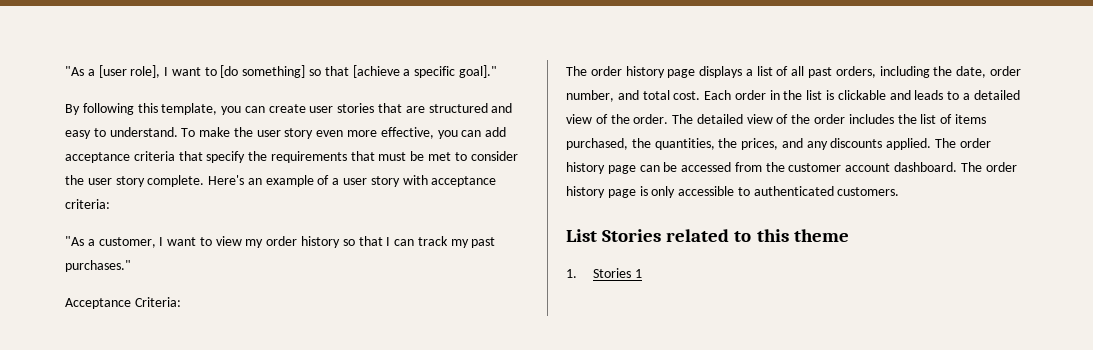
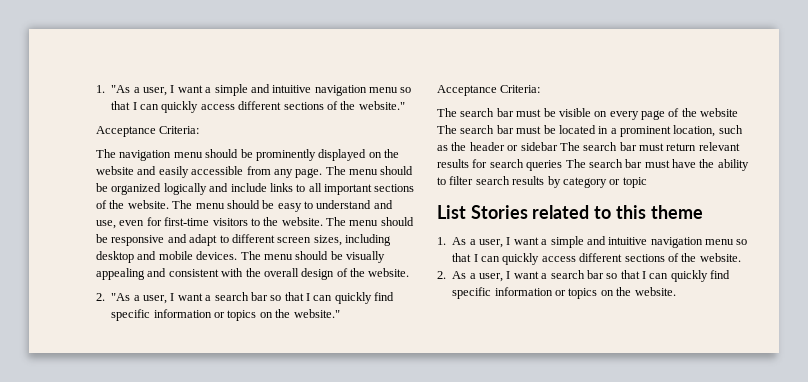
[65,65,497,78] [65,103,513,115] [65,127,507,139] [65,151,518,163] [65,175,497,187] [65,199,110,209] [65,236,496,248] [65,260,131,272] [65,297,181,309] [566,66,1021,78] [566,90,1020,102] [566,114,986,124] [566,138,991,150] [566,162,1017,174] [566,186,900,198] "As a [user role], I want to [do something] so that [achieve a specific goal]." // By following this template, you can create user stories that are structured and easy to understand. To make the user story even more effective, you can add acceptance criteria that specify the requirements that must be met to consider the user story complete. Here's an example of a user story with acceptance criteria: // "As a customer, I want to view my order history so that I can track my past purchases." // Acceptance Criteria: // The order history page displays a list of all past orders, including the date, order number, and total cost. Each order in the list is clickable and leads to a detailed view of the order. The detailed view of the order includes the list of items purchased, the quantities, the prices, and any discounts applied. The order history page can be accessed from the customer account dashboard. The order history page is only accessible to authenticated customers. -> [96,84,412,96] [111,101,405,113] [96,126,200,137] [96,149,399,161] [96,166,414,178] [96,183,415,195] [96,200,393,212] [96,217,414,229] [96,234,391,246] [96,251,385,263] [96,268,410,280] [96,292,395,304] [111,309,340,321] [437,85,541,96] [437,108,739,120] [437,125,743,137] [437,142,740,151] [437,159,749,171] [437,176,647,188] 1. "As a user, I want a simple and intuitive navigation menu so that I can quickly access different sections of the website." // Acceptance Criteria: // The navigation menu should be prominently displayed on the website and easily accessible from any page. The menu should be organized logically and include links to all important sections of the website. The menu should be easy to understand and use, even for first-time visitors to the website. The menu should be responsive and adapt to different screen sizes, including desktop and mobile devices. The menu should be visually appealing and consistent with the overall design of the website. // 2. "As a user, I want a search bar so that I can quickly find specific information or topics on the website." // Acceptance Criteria: // The search bar must be visible on every page of the website The search bar must be located in a prominent location, such as the header or sidebar The search bar must return relevant results for search queries The search bar must have the ability to filter search results by category or topic
[593,268,642,278] Stories 1 -> [452,236,748,248] [452,253,741,265] [437,270,731,282] [452,287,676,299] As a user, I want a simple and intuitive navigation menu so that I can quickly access different sections of the website. // 2. As a user, I want a search bar so that I can quickly find specific information or topics on the website.

